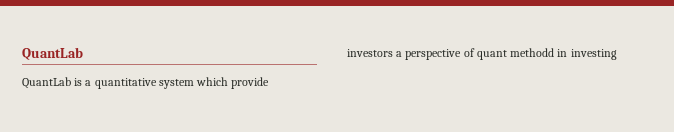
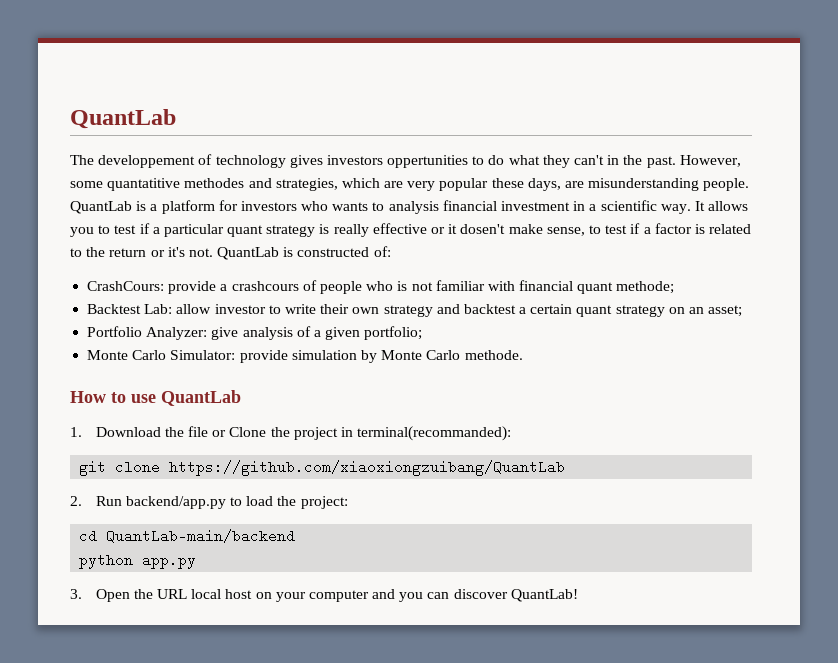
[22,47,83,60] [22,77,270,89] [347,48,617,60] QuantLab // QuantLab is a quantitative system which provide investors a perspective of quant methodd in investing -> [70,109,176,129] [70,154,741,168] [70,178,750,191] [70,200,749,214] [70,223,752,237] [70,246,391,260] [87,280,675,294] [87,304,743,317] [87,326,423,340] [87,350,523,363] [70,390,241,406] [70,426,512,441] [79,460,566,476] [70,496,348,509] [79,529,296,543] [79,553,197,569] [70,589,578,602] QuantLab // The developpement of technology gives investors oppertunities to do what they can't in the past. However, some quantatitive methodes and strategies, which are very popular these days, are misunderstanding people. QuantLab is a platform for investors who wants to analysis financial investment in a scientific way. It allows you to test if a particular quant strategy is really effective or it dosen't make sense, to test if a factor is related to the return or it's not. QuantLab is constructed of: // CrashCours: provide a crashcours of people who is not familiar with financial quant methode; // Backtest Lab: allow investor to write their own strategy and backtest a certain quant strategy on an asset; // Portfolio Analyzer: give analysis of a given portfolio; // Monte Carlo Simulator: provide simulation by Monte Carlo methode. // How to use QuantLab // 1. Download the file or Clone the project in terminal(recommanded): // git clone https://github.com/xiaoxiongzuibang/QuantLab // 2. Run backend/app.py to load the project: // cd QuantLab-main/backend // python app.py // 3. Open the URL local host on your computer and you can discover QuantLab!

